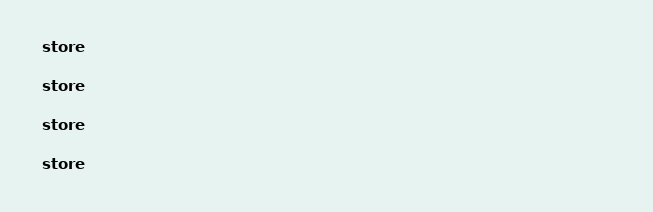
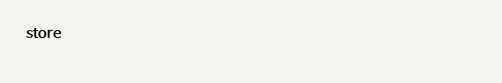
[42,41,85,52] [42,80,85,91] [42,119,85,130] [42,158,85,169] store // store // store // store -> [26,28,62,39] store

